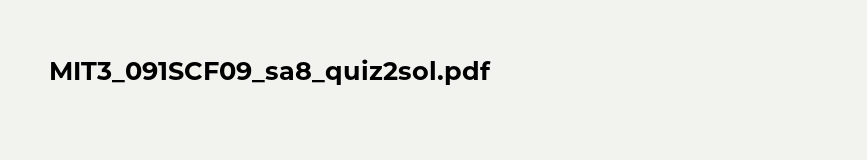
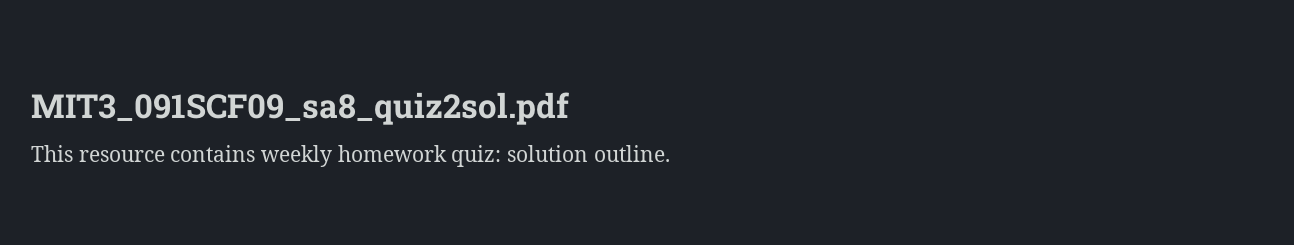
(491, 72) none -> [31,145,670,167] // This resource contains weekly homework quiz: solution outline.

